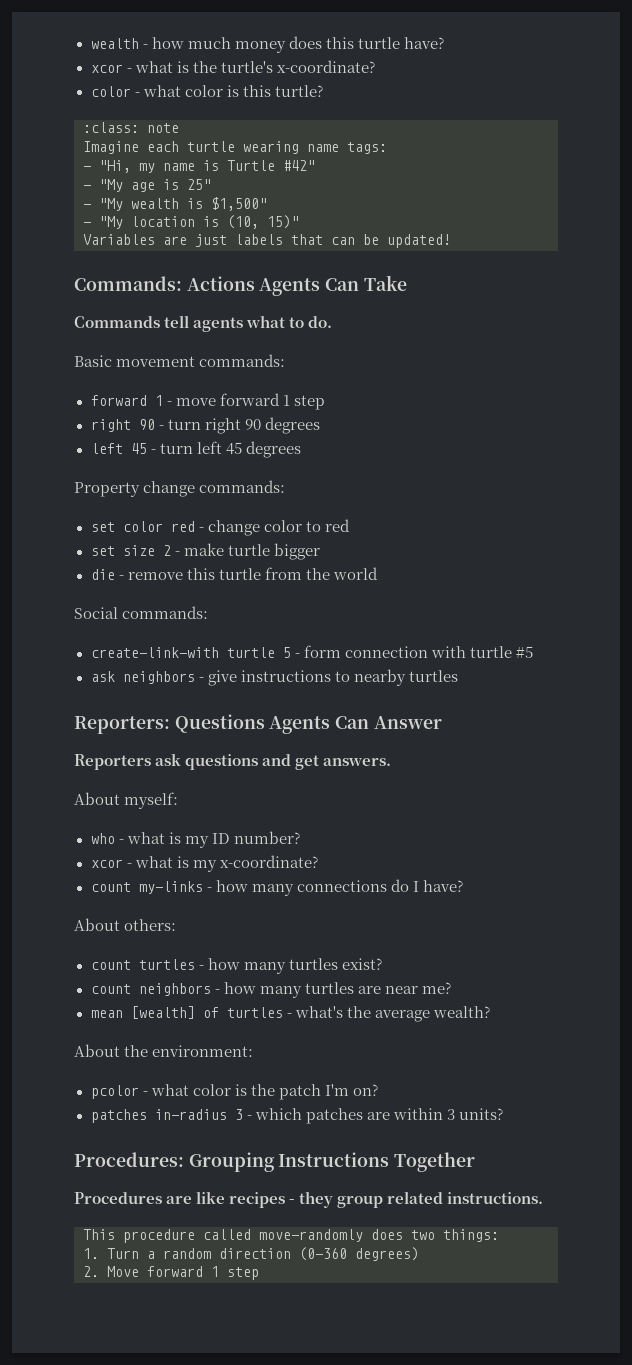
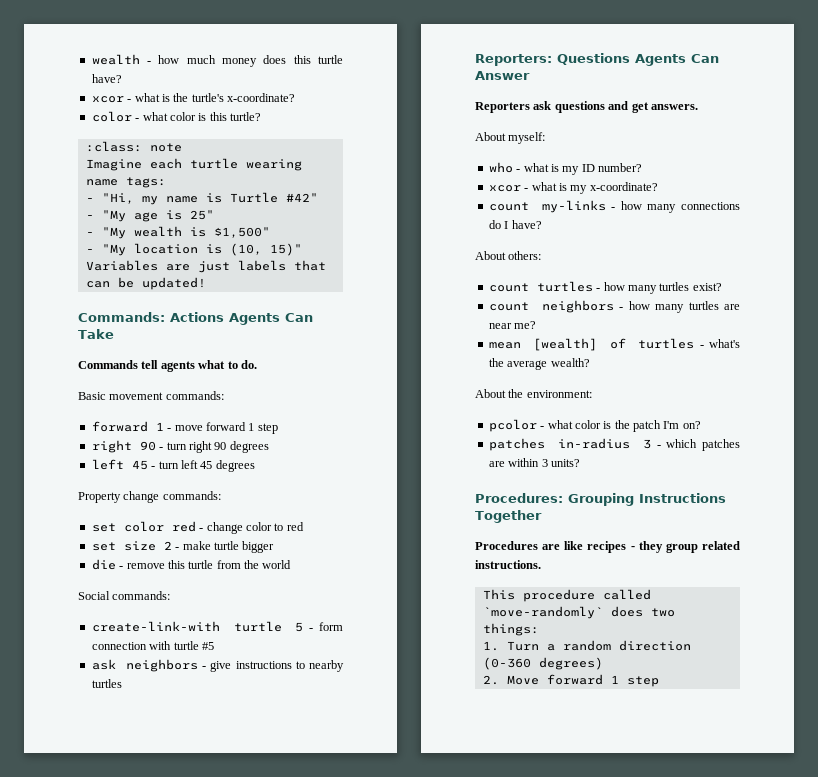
[259,1229,363,1242] move-randomly -> [482,606,603,619] `move-randomly`

